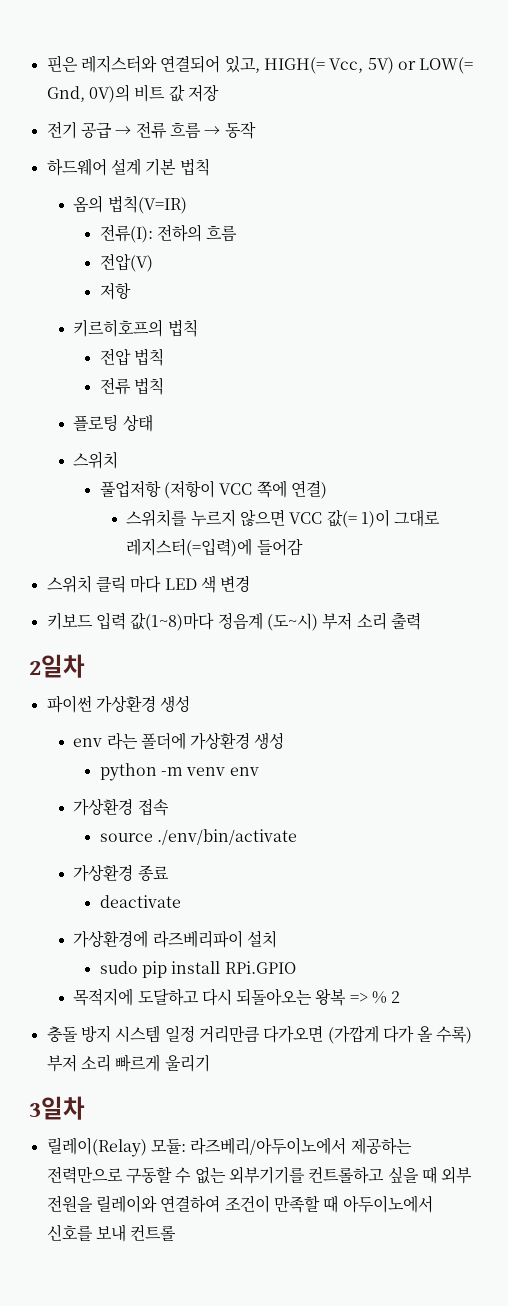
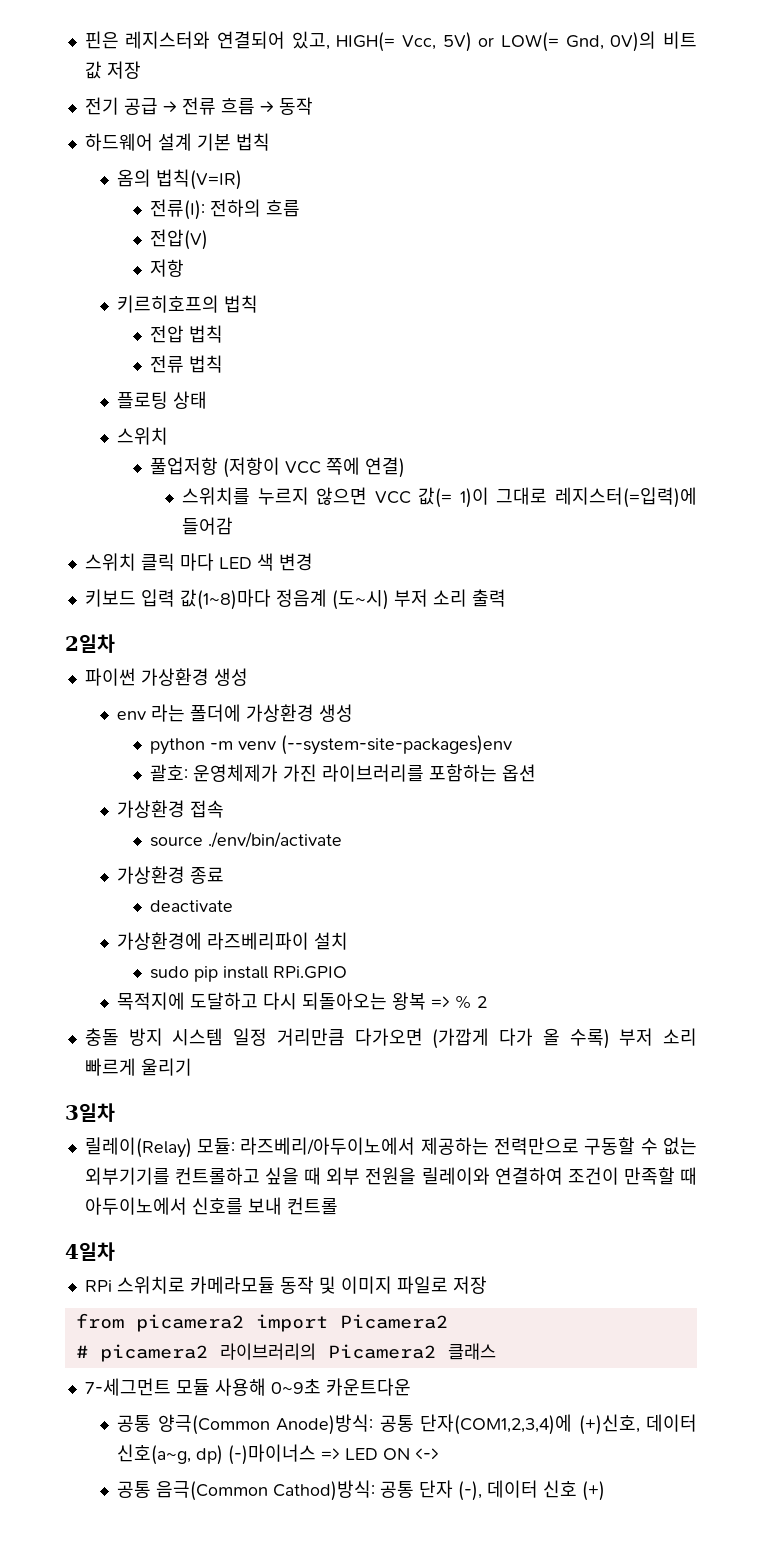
[229,767,259,776] env -> [280,735,512,755] [149,764,536,782] (--system-site-packages)env // 괄호: 운영체제가 가진 라이브러리를 포함하는 옵션
(177, 1233) none -> [65,1242,115,1261] [84,1276,487,1294] [75,1313,448,1332] [75,1343,496,1362] [84,1378,411,1396] [117,1414,697,1435] [117,1444,440,1465] [117,1480,606,1501] // 4일차 // RPi 스위치로 카메라모듈 동작 및 이미지 파일로 저장 // from picamera2 import Picamera2 // # picamera2 라이브러리의 Picamera2 클래스 // 7-세그먼트 모듈 사용해 0~9초 카운트다운 // 공통 양극(Common Anode)방식: 공통 단자(COM1,2,3,4)에 (+)신호, 데이터 신호(a~g, dp) (-)마이너스 => LED ON <-> // 공통 음극(Common Cathod)방식: 공통 단자 (-), 데이터 신호 (+)

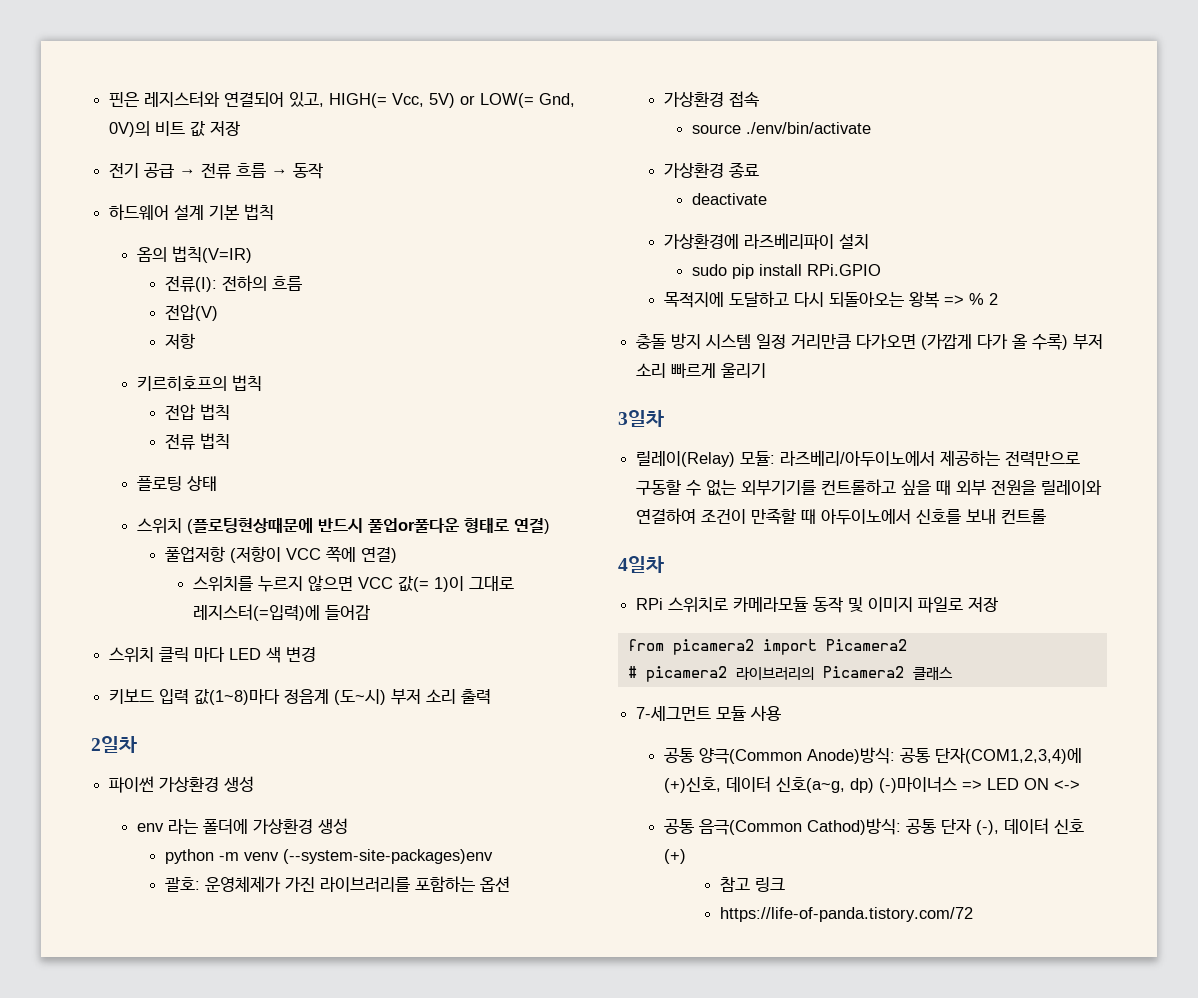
(169, 436) none -> [187,518,551,534] (플로팅현상때문에 반드시 풀업or풀다운 형태로 연결)
[214,1378,411,1396] 사용해 0~9초 카운트다운 -> [750,705,782,721] 사용
(606, 1491) none -> [719,877,785,892] [719,907,973,922] // 참고 링크 // https://life-of-panda.tistory.com/72

